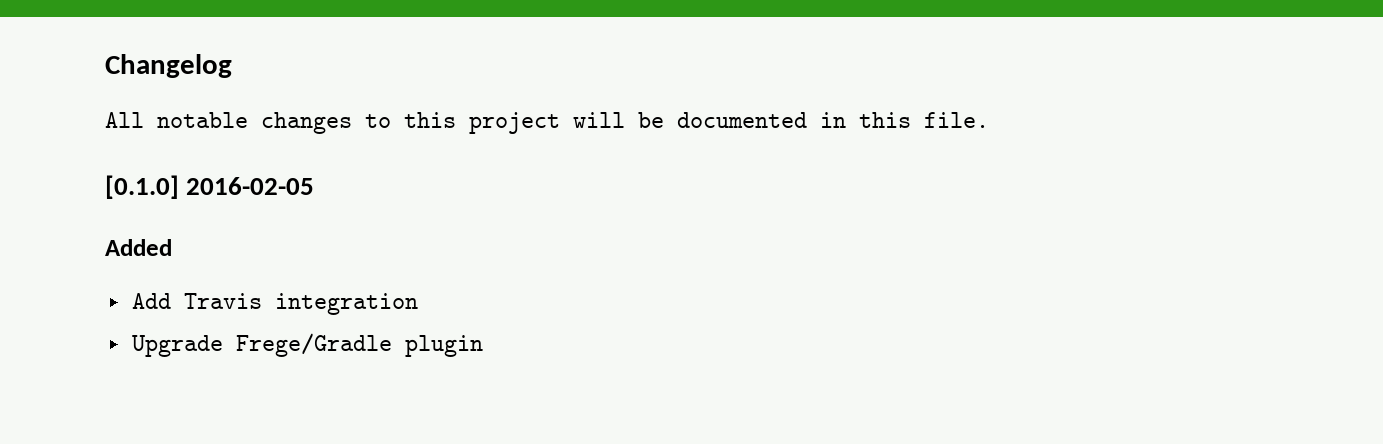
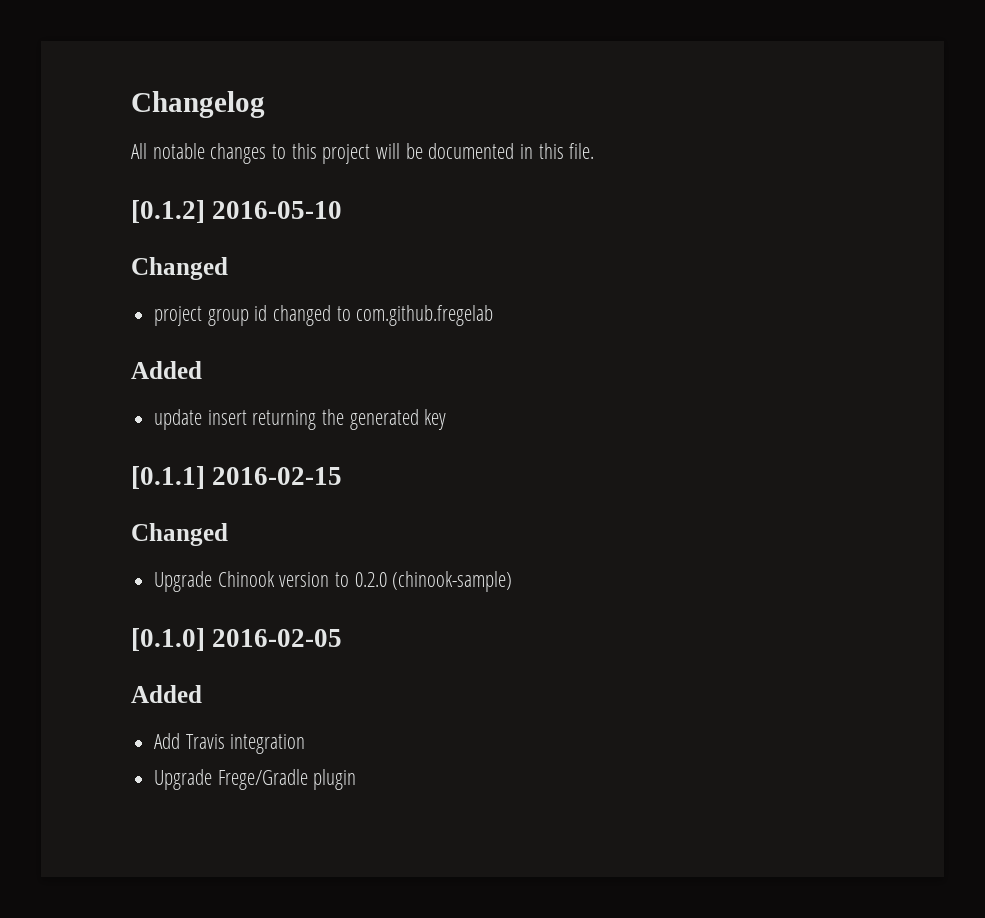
(989, 120) none -> [131,200,343,223] [131,257,228,280] [154,305,494,326] [131,361,202,379] [154,409,447,430] [131,466,343,489] [131,523,228,546] [154,571,513,592] // [0.1.2] 2016-05-10 // Changed // project group id changed to com.github.fregelab // Added // update insert returning the generated key // [0.1.1] 2016-02-15 // Changed // Upgrade Chinook version to 0.2.0 (chinook-sample)

